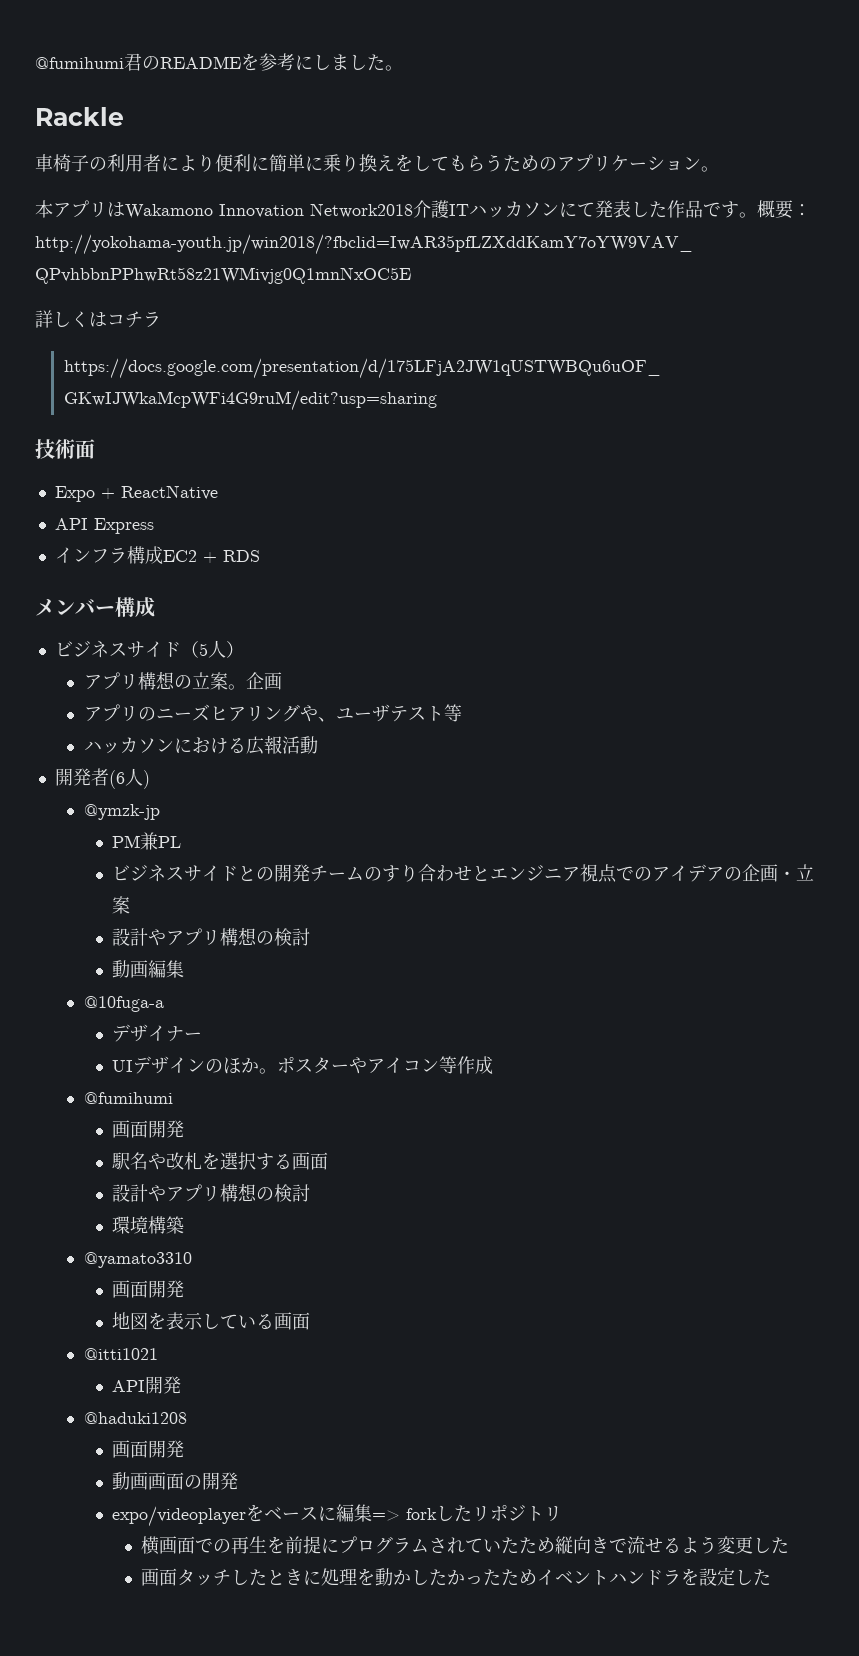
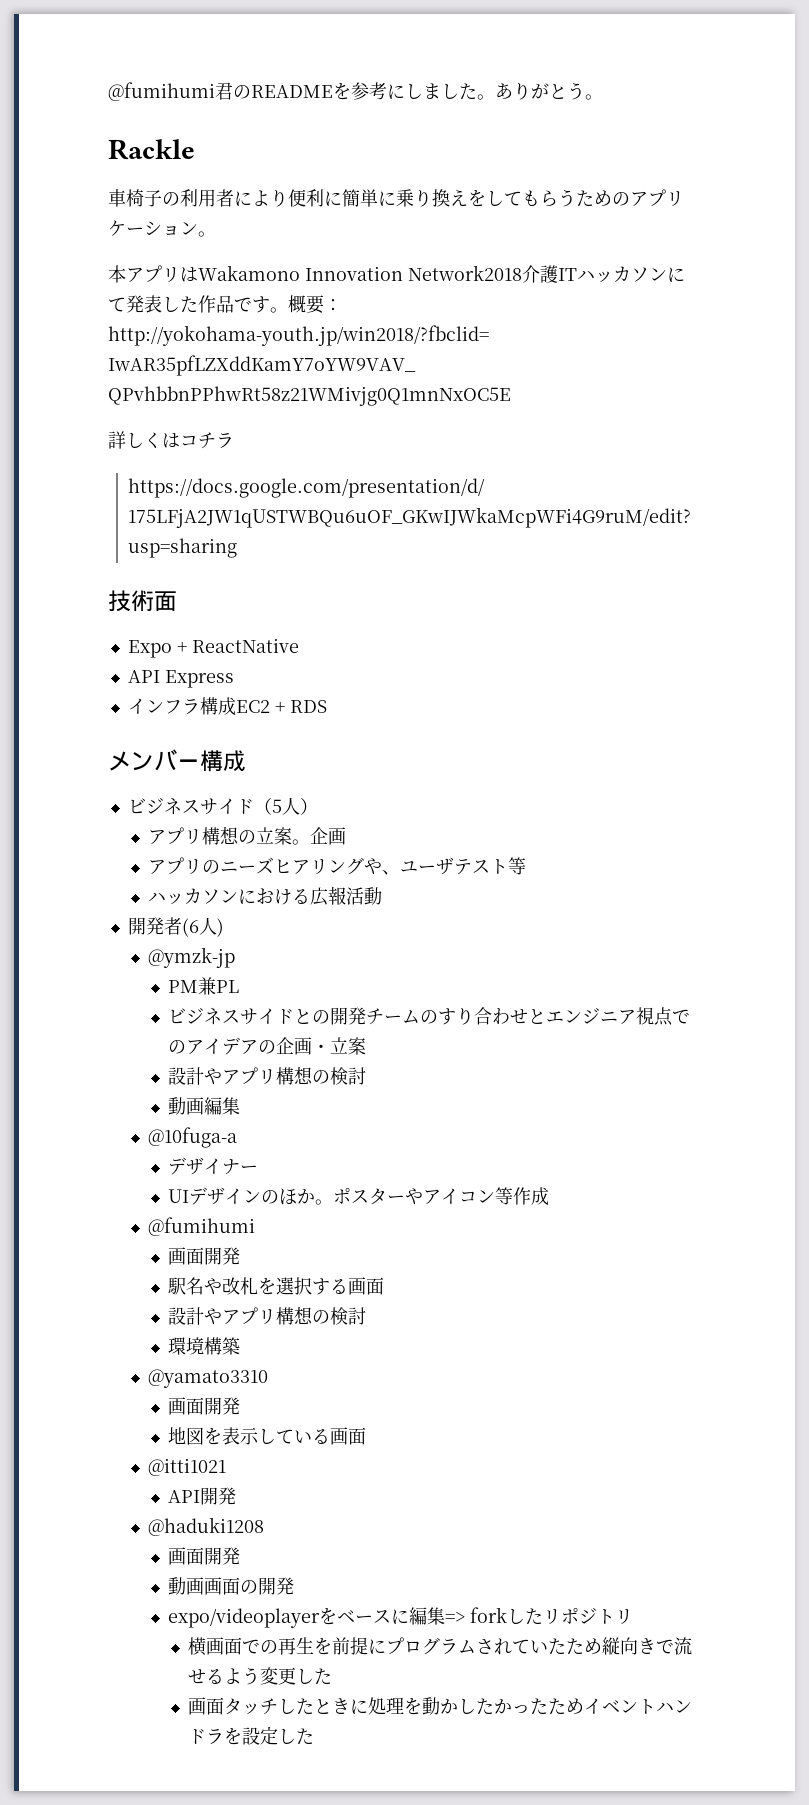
(403, 68) none -> [495,82,603,100] ありがとう。

